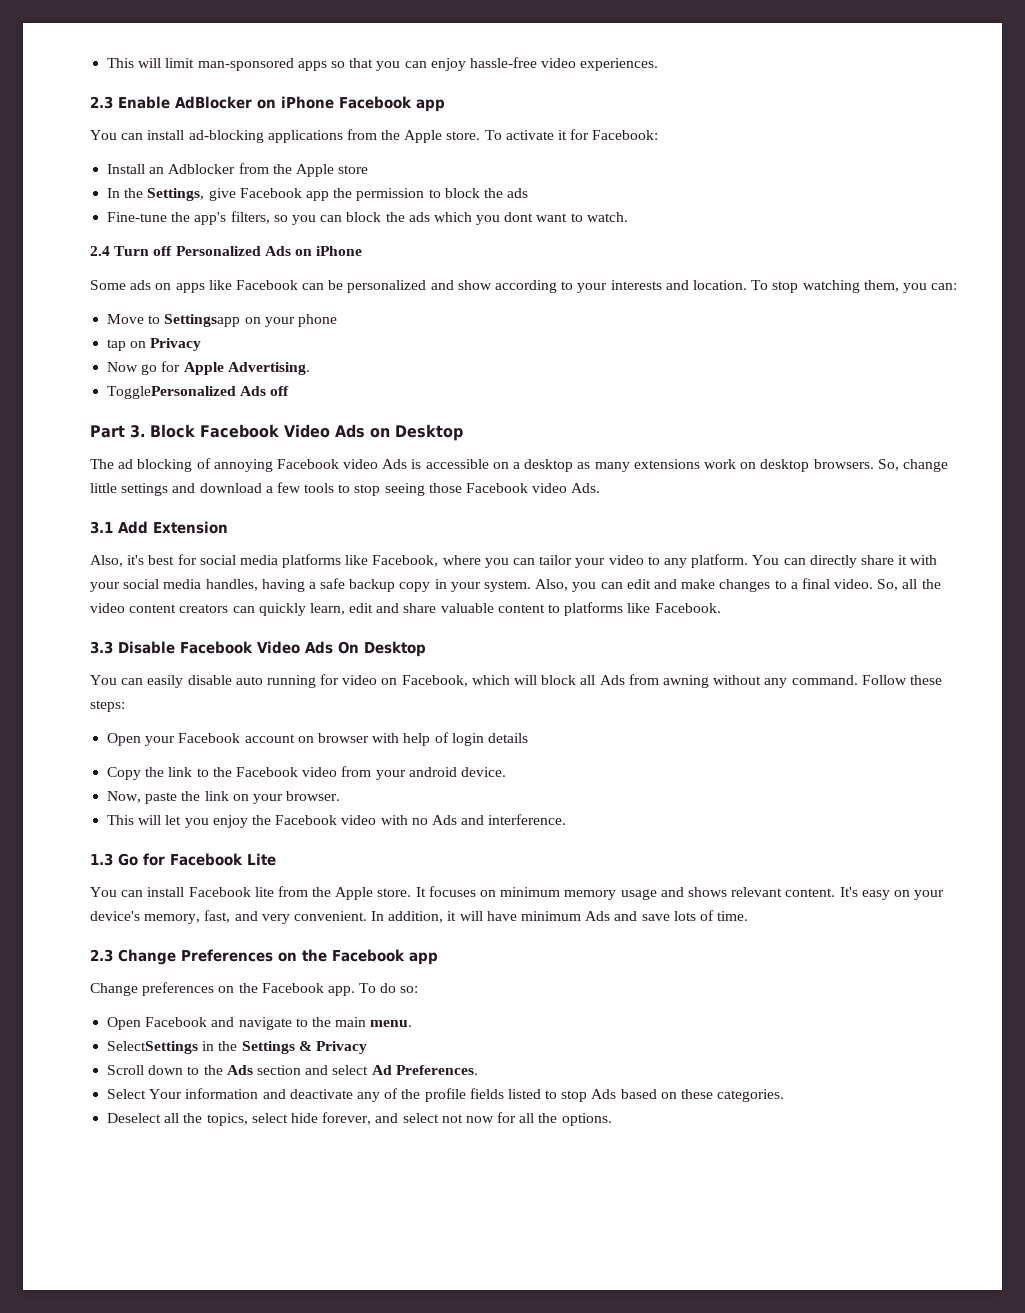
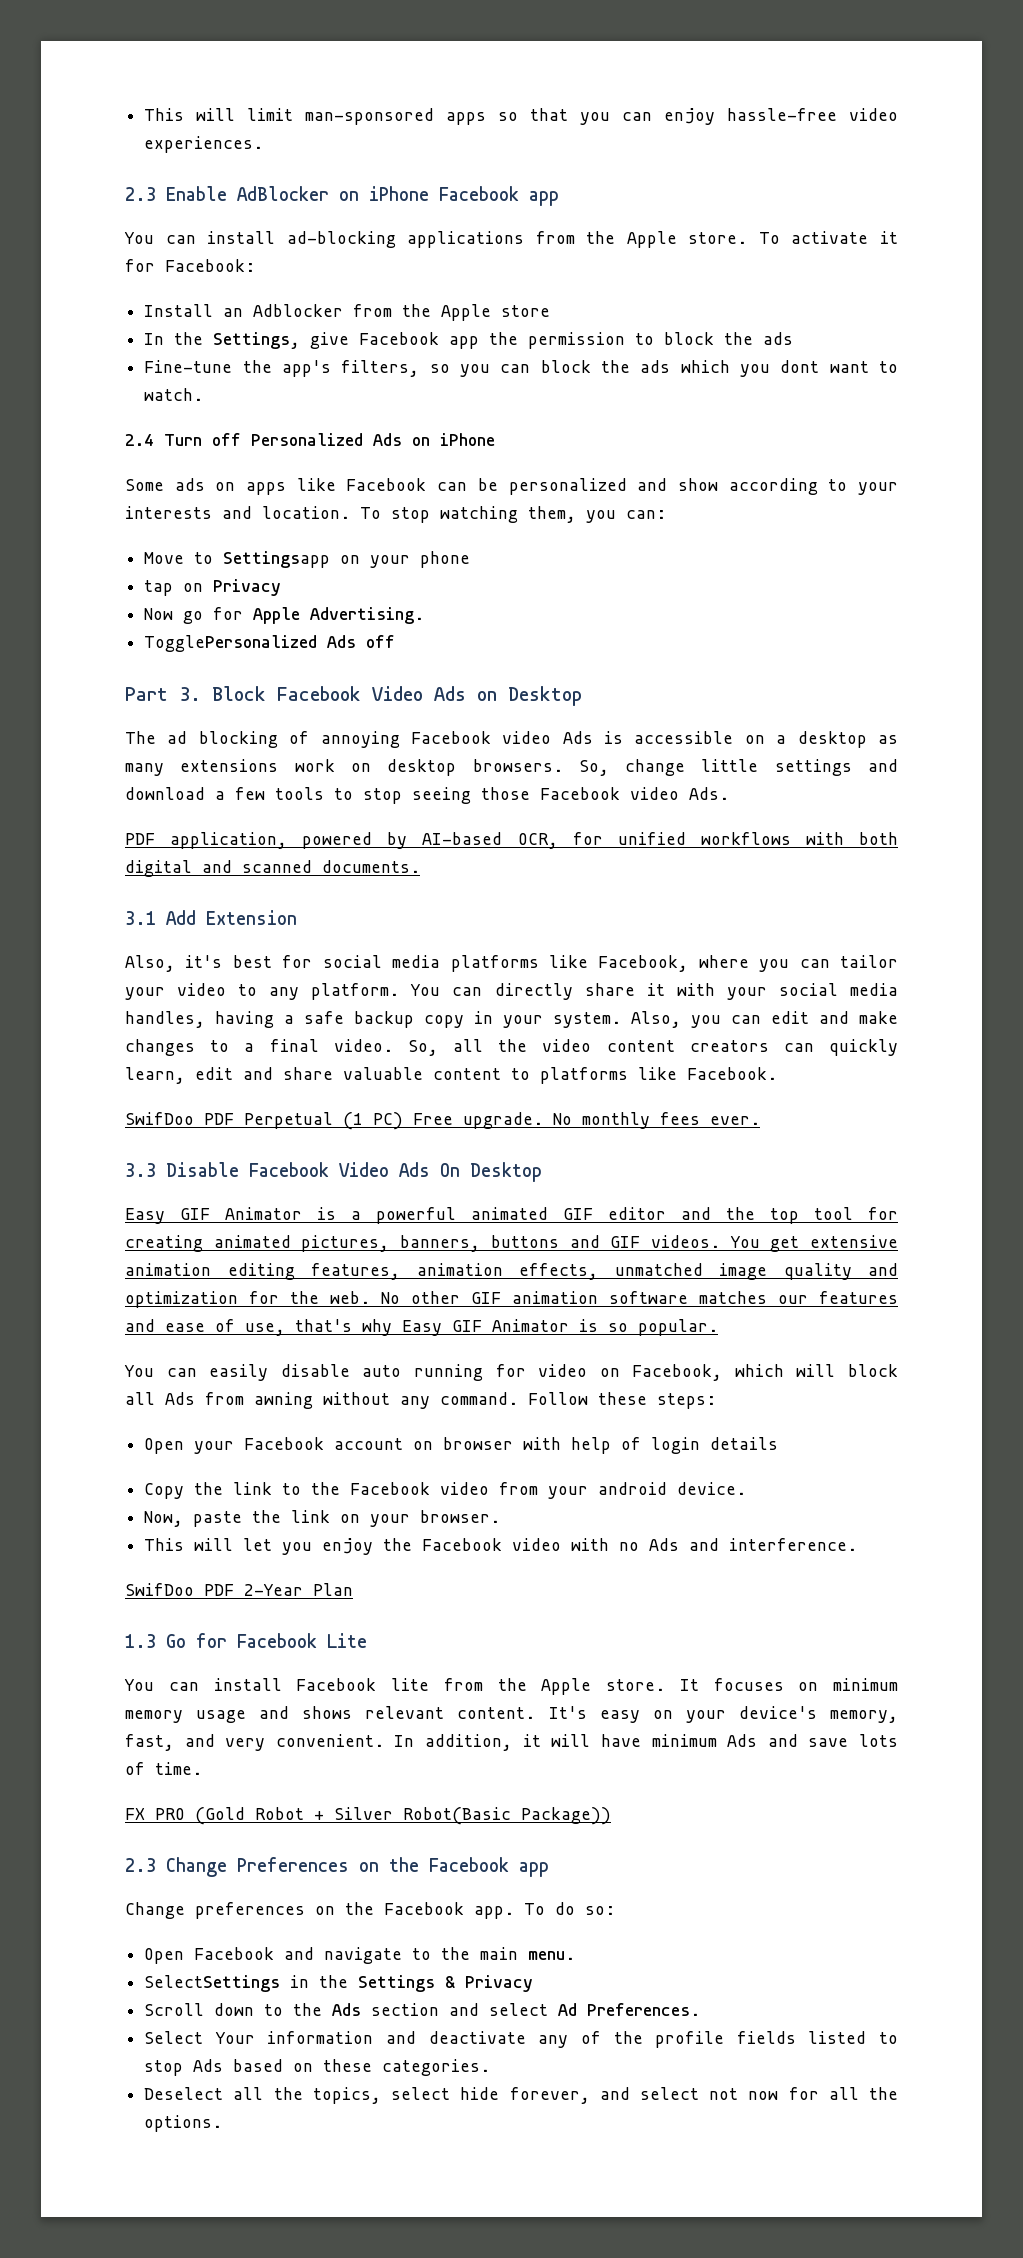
(601, 488) none -> [125,832,899,849] [125,860,420,877] // PDF application, powered by AI-based OCR, for unified workflows with both digital and scanned documents.
(721, 608) none -> [125,1112,760,1130] // SwifDoo PDF Perpetual (1 PC) Free upgrade. No monthly fees ever.
(426, 649) none -> [125,1207,898,1224] [125,1235,899,1252] [125,1263,898,1280] [125,1291,898,1308] [125,1319,718,1336] // Easy GIF Animator is a powerful animated GIF editor and the top tool for creating animated pictures, banners, buttons and GIF videos. You get extensive animation editing features, animation effects, unmatched image quality and optimization for the web. No other GIF animation software matches our features and ease of use, that's why Easy GIF Animator is so popular.
(567, 819) none -> [125,1583,353,1596] // SwifDoo PDF 2-Year Plan
(749, 916) none -> [125,1807,611,1825] // FX PRO (Gold Robot + Silver Robot(Basic Package))

